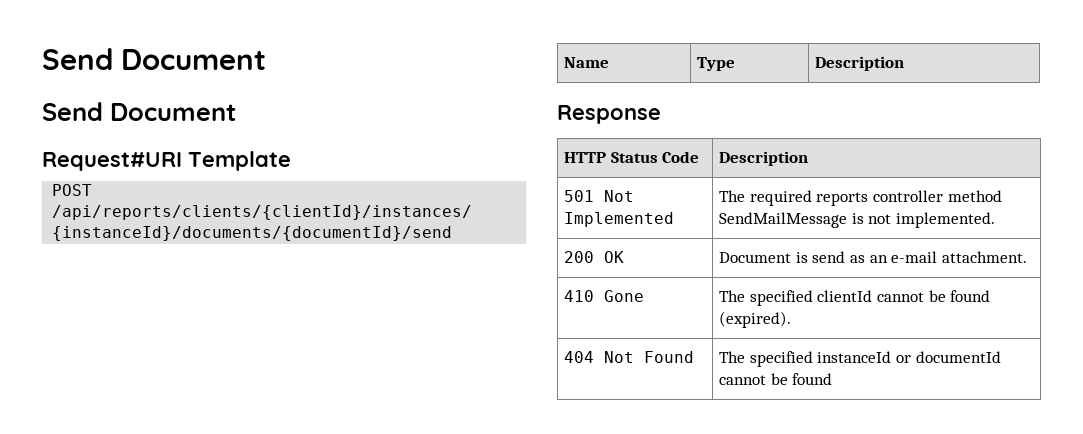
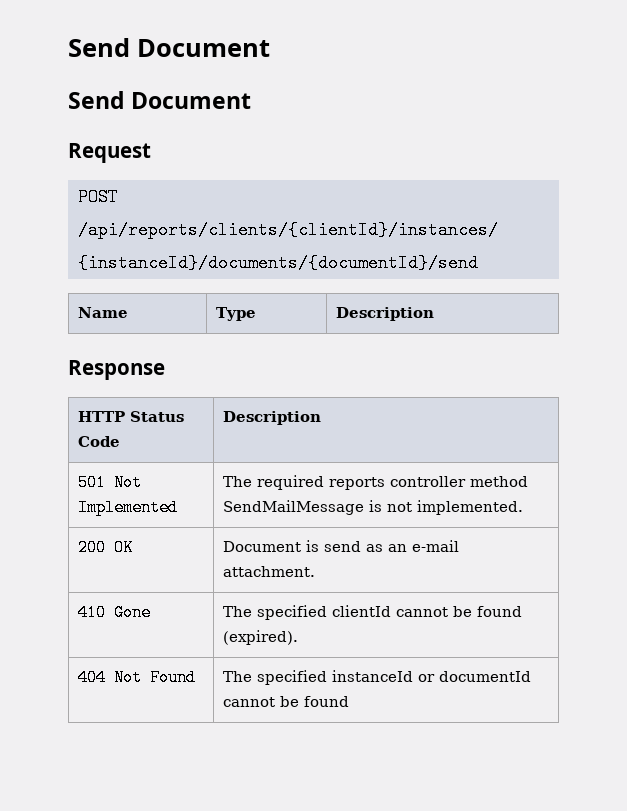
[42,151,291,171] Request#URI Template -> [68,143,151,163] Request

